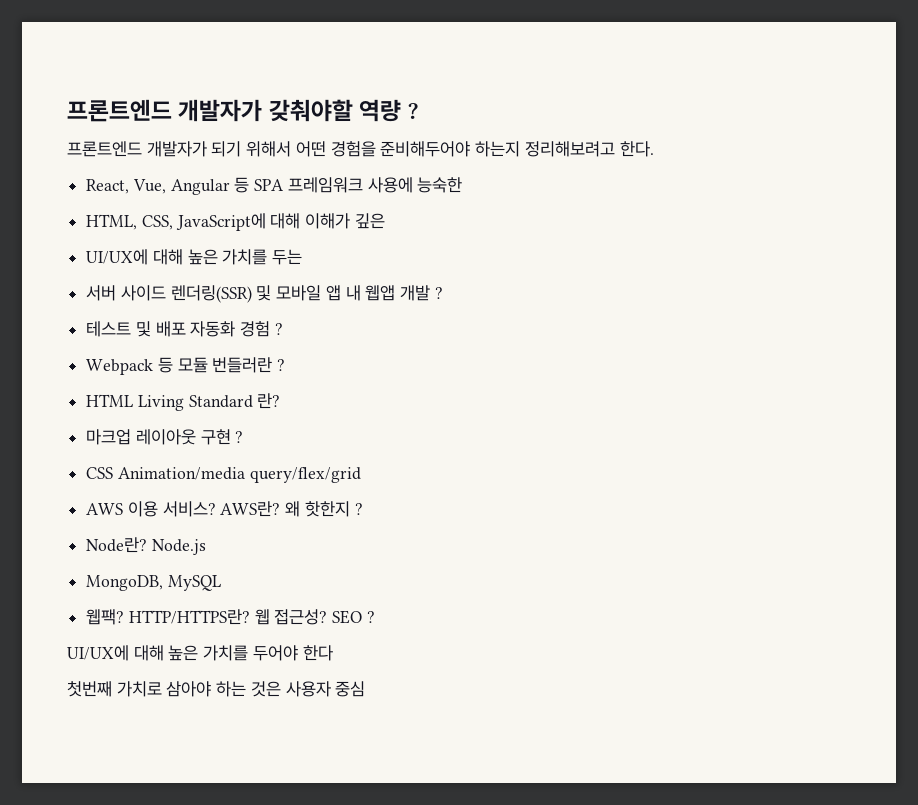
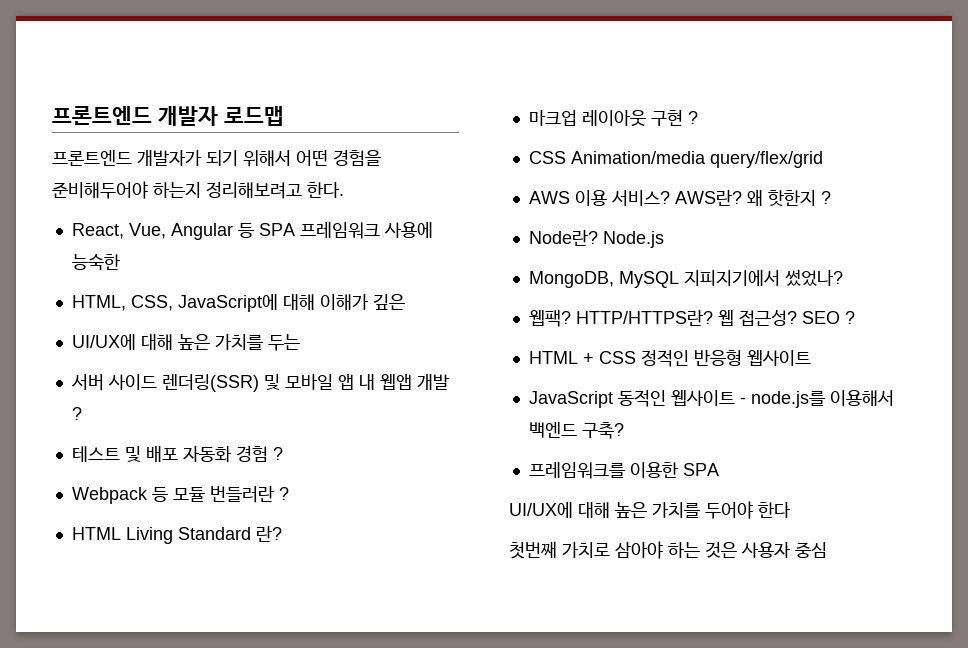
[67,99,418,122] 프론트엔드 개발자가 갖춰야할 역량 ? -> [52,106,284,126] 프론트엔드 개발자 로드맵
(221, 583) none -> [683,269,843,287] 지피지기에서 썼었나?
(375, 617) none -> [528,350,811,367] [528,390,894,408] [528,422,624,439] [528,462,719,479] // HTML + CSS 정적인 반응형 웹사이트 // JavaScript 동적인 웹사이트 - node.js를 이용해서 백엔드 구축? // 프레임워크를 이용한 SPA

